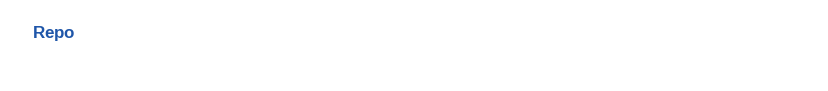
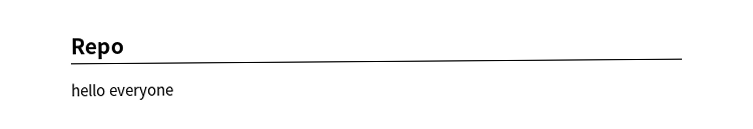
(74, 33) none -> [71,83,175,101] // hello everyone

